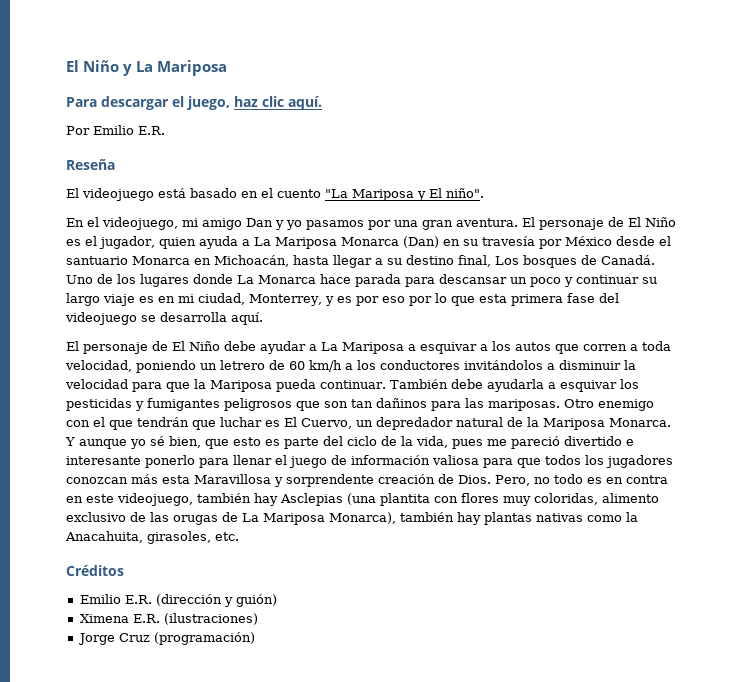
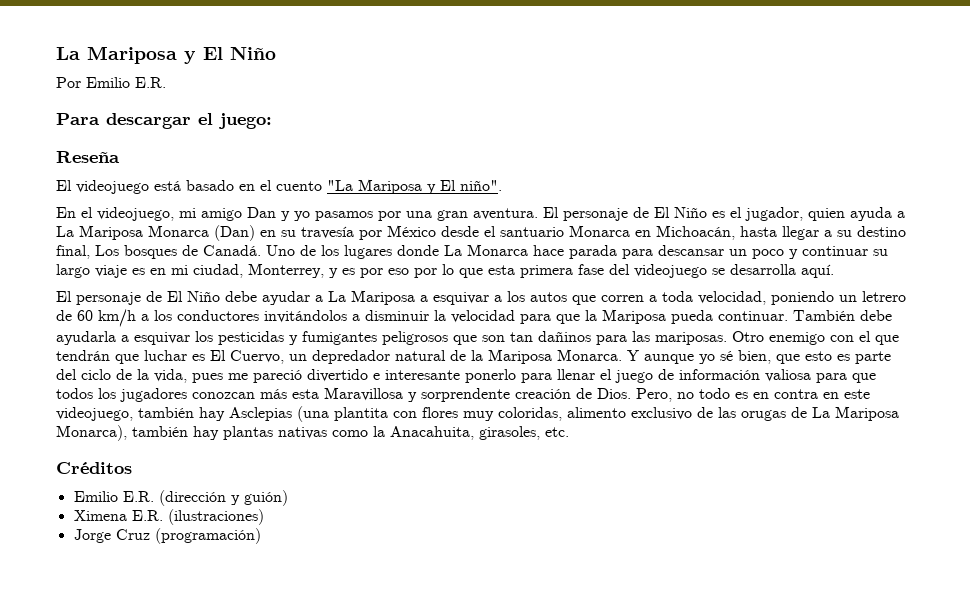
[66,60,228,76] El Niño y La Mariposa -> [56,46,276,64] [56,77,166,88] La Mariposa y El Niño // Por Emilio E.R.
[187,96,322,110] [66,125,165,135] juego, haz clic aquí. // Por Emilio E.R. -> [218,113,272,129] juego:

